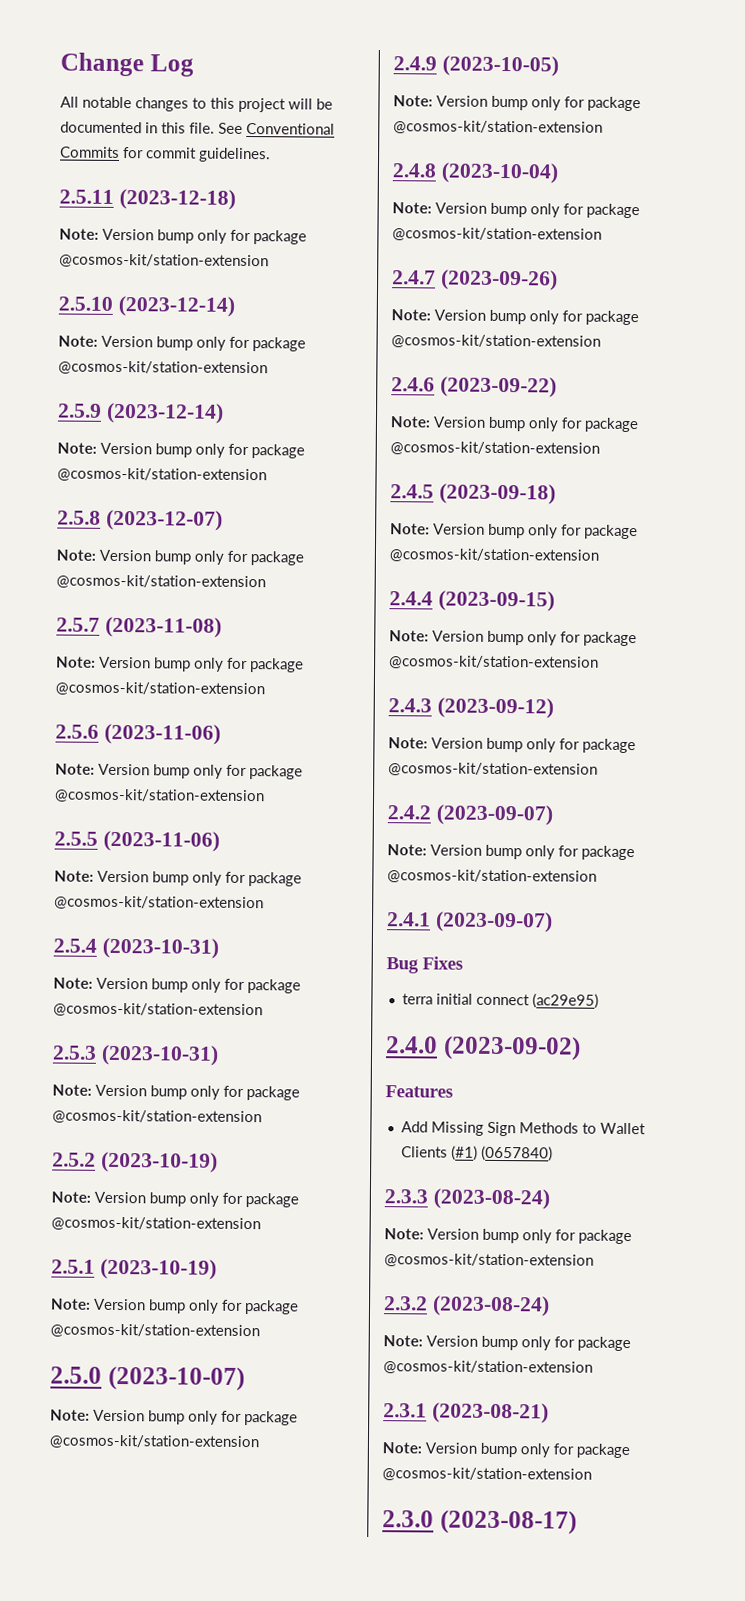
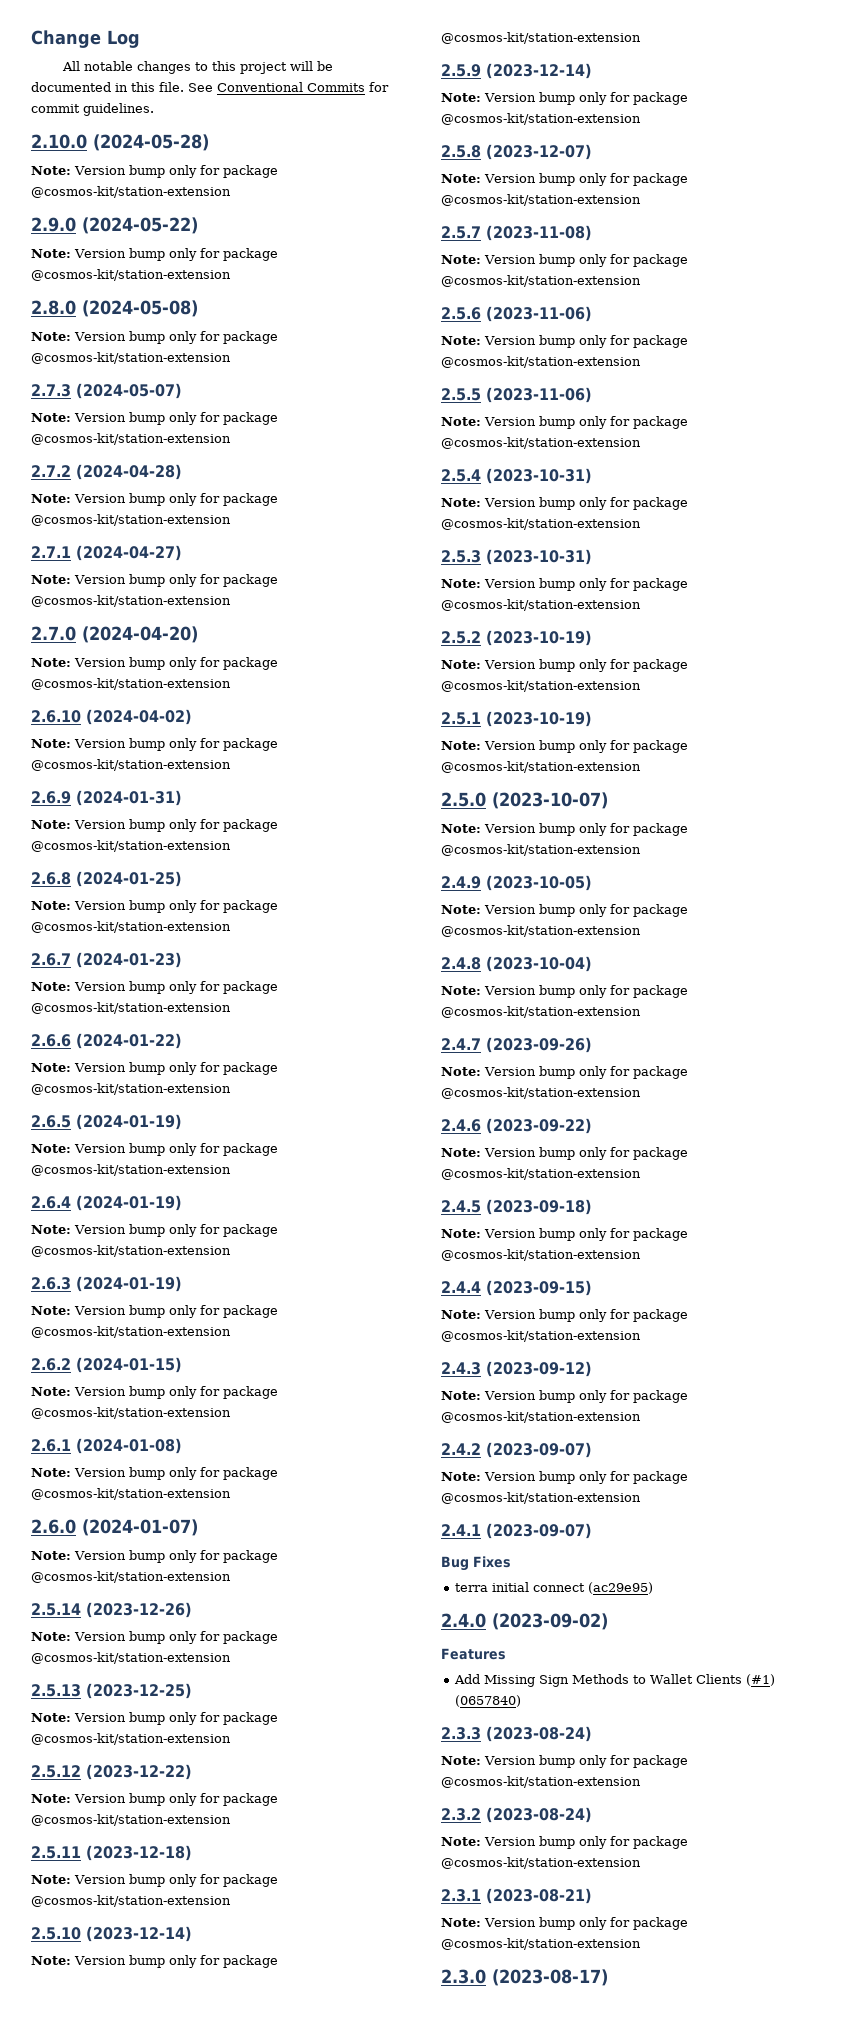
(271, 155) none -> [31,134,209,151] [31,165,278,178] [31,186,231,198] [31,217,198,234] [31,248,278,261] [31,269,231,281] [31,300,198,317] [31,331,278,344] [31,352,231,364] [31,383,182,399] [31,412,278,425] [31,433,231,445] [31,464,182,480] [31,493,278,506] [31,514,231,526] [31,545,182,561] [31,574,278,587] [31,595,231,607] [31,626,198,643] [31,657,278,670] [31,678,231,690] [31,709,192,725] [31,738,278,751] [31,759,231,771] [31,790,182,806] [31,819,278,832] [31,840,231,852] [31,871,182,887] [31,900,278,913] [31,921,231,933] [31,952,182,968] [31,981,278,994] [31,1002,231,1014] [31,1033,182,1049] [31,1062,278,1075] [31,1083,231,1095] [31,1114,182,1130] [31,1143,278,1156] [31,1164,231,1176] [31,1195,182,1211] [31,1224,278,1237] [31,1245,231,1257] [31,1276,182,1292] [31,1305,278,1318] [31,1326,231,1338] [31,1357,182,1373] [31,1386,278,1399] [31,1407,231,1419] [31,1438,182,1454] [31,1467,278,1480] [31,1488,231,1500] [31,1519,198,1536] [31,1550,278,1563] [31,1571,231,1583] [31,1602,192,1618] [31,1631,278,1644] [31,1652,231,1664] [31,1683,192,1699] [31,1712,278,1725] [31,1733,231,1745] [31,1764,192,1780] [31,1793,278,1806] [31,1814,231,1826] // 2.10.0 (2024-05-28) // Note: Version bump only for package @cosmos-kit/station-extension // 2.9.0 (2024-05-22) // Note: Version bump only for package @cosmos-kit/station-extension // 2.8.0 (2024-05-08) // Note: Version bump only for package @cosmos-kit/station-extension // 2.7.3 (2024-05-07) // Note: Version bump only for package @cosmos-kit/station-extension // 2.7.2 (2024-04-28) // Note: Version bump only for package @cosmos-kit/station-extension // 2.7.1 (2024-04-27) // Note: Version bump only for package @cosmos-kit/station-extension // 2.7.0 (2024-04-20) // Note: Version bump only for package @cosmos-kit/station-extension // 2.6.10 (2024-04-02) // Note: Version bump only for package @cosmos-kit/station-extension // 2.6.9 (2024-01-31) // Note: Version bump only for package @cosmos-kit/station-extension // 2.6.8 (2024-01-25) // Note: Version bump only for package @cosmos-kit/station-extension // 2.6.7 (2024-01-23) // Note: Version bump only for package @cosmos-kit/station-extension // 2.6.6 (2024-01-22) // Note: Version bump only for package @cosmos-kit/station-extension // 2.6.5 (2024-01-19) // Note: Version bump only for package @cosmos-kit/station-extension // 2.6.4 (2024-01-19) // Note: Version bump only for package @cosmos-kit/station-extension // 2.6.3 (2024-01-19) // Note: Version bump only for package @cosmos-kit/station-extension // 2.6.2 (2024-01-15) // Note: Version bump only for package @cosmos-kit/station-extension // 2.6.1 (2024-01-08) // Note: Version bump only for package @cosmos-kit/station-extension // 2.6.0 (2024-01-07) // Note: Version bump only for package @cosmos-kit/station-extension // 2.5.14 (2023-12-26) // Note: Version bump only for package @cosmos-kit/station-extension // 2.5.13 (2023-12-25) // Note: Version bump only for package @cosmos-kit/station-extension // 2.5.12 (2023-12-22) // Note: Version bump only for package @cosmos-kit/station-extension

